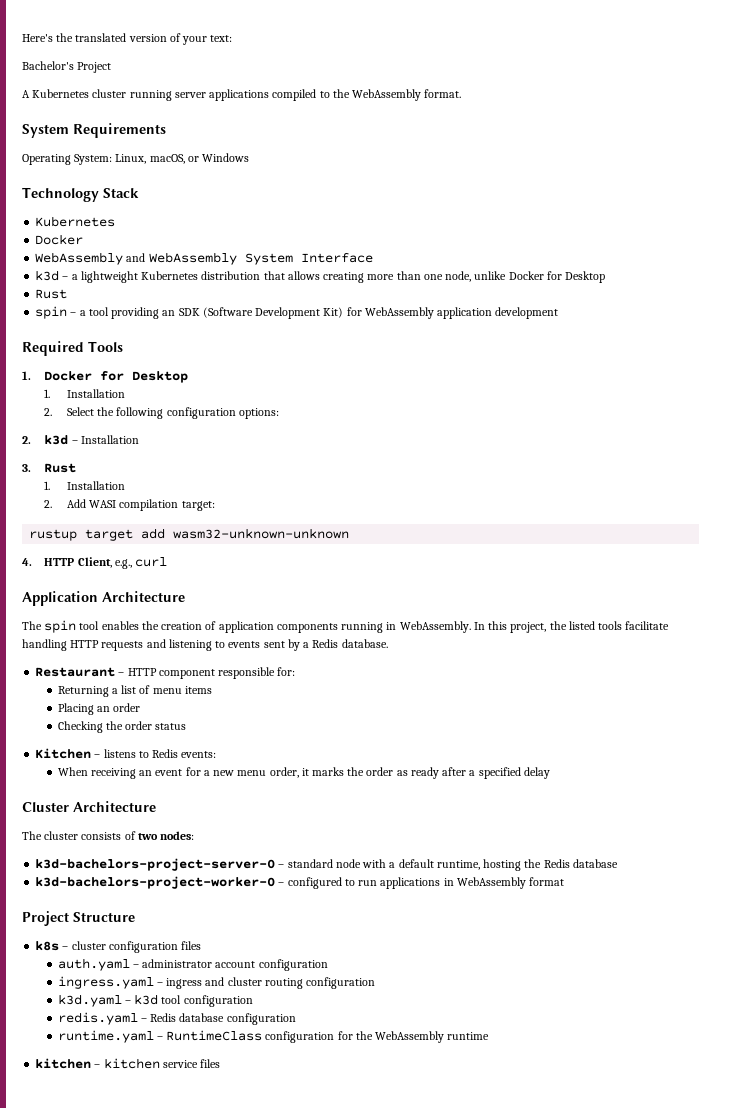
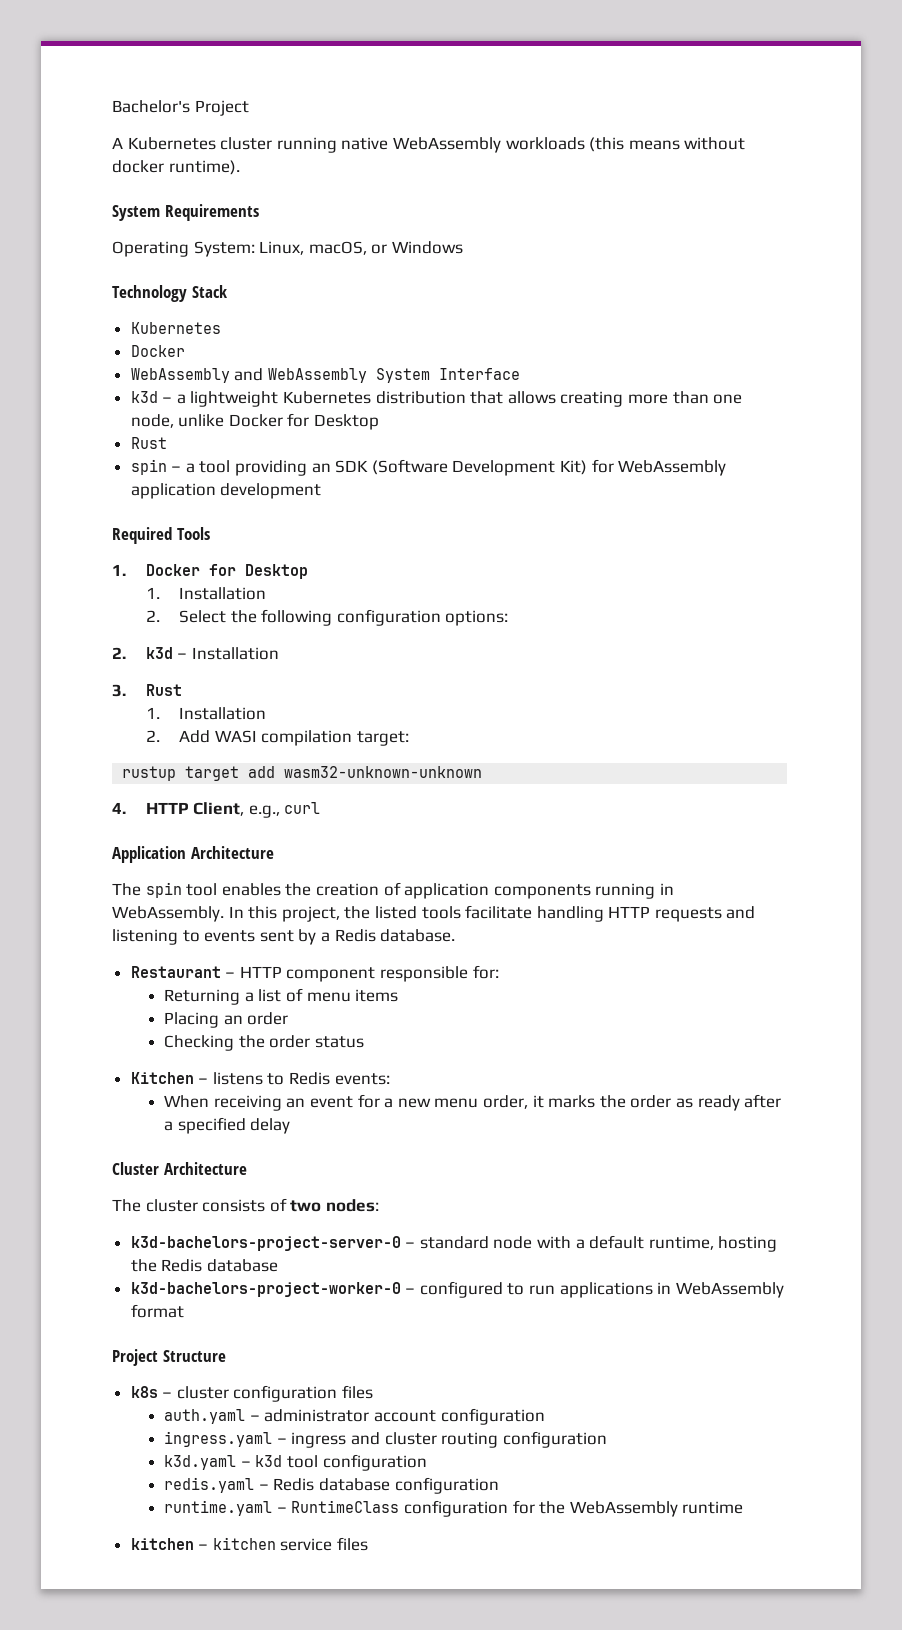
[22,33,233,45] Here's the translated version of your text: // -> (112, 106) none
[174,89,462,101] server applications compiled to the WebAssembly format. -> [341,137,746,153] [112,160,240,175] native WebAssembly workloads (this means without docker runtime).

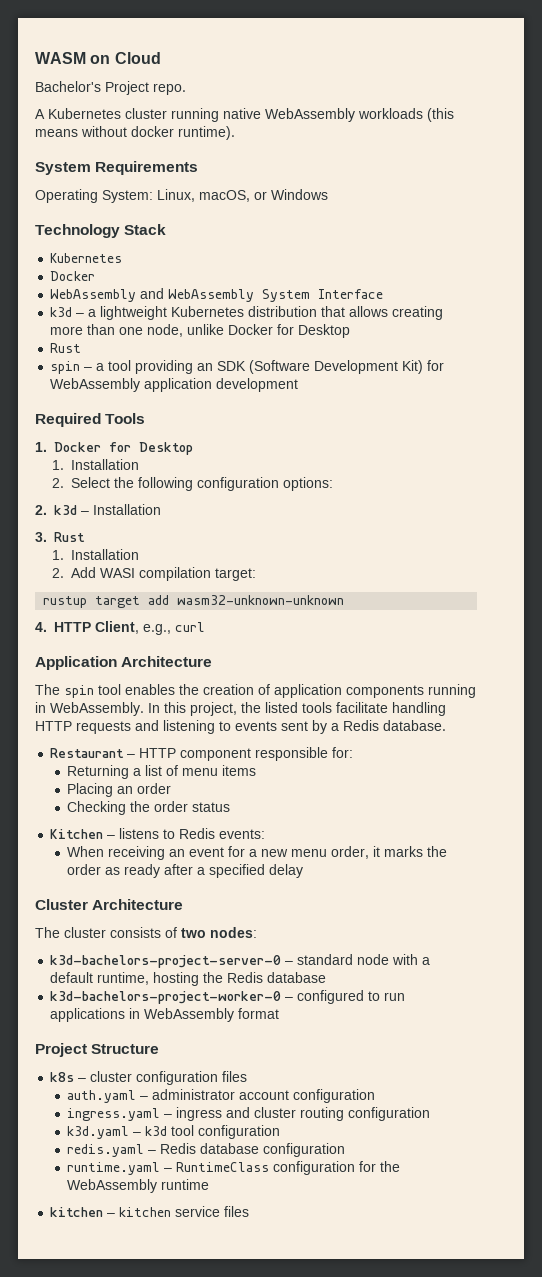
(112, 106) none -> [35,52,161,64] WASM on Cloud //
(249, 108) none -> [153,83,186,95] repo.

